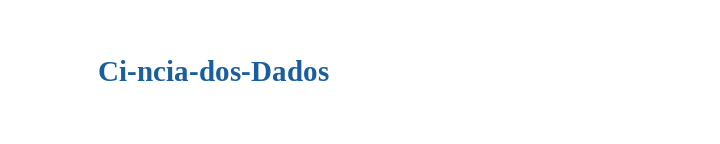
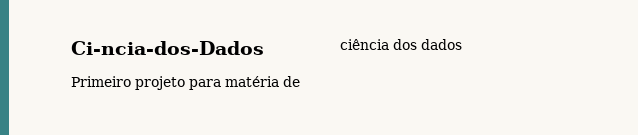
(329, 70) none -> [71,76,300,90] [340,39,462,50] // Primeiro projeto para matéria de ciência dos dados

